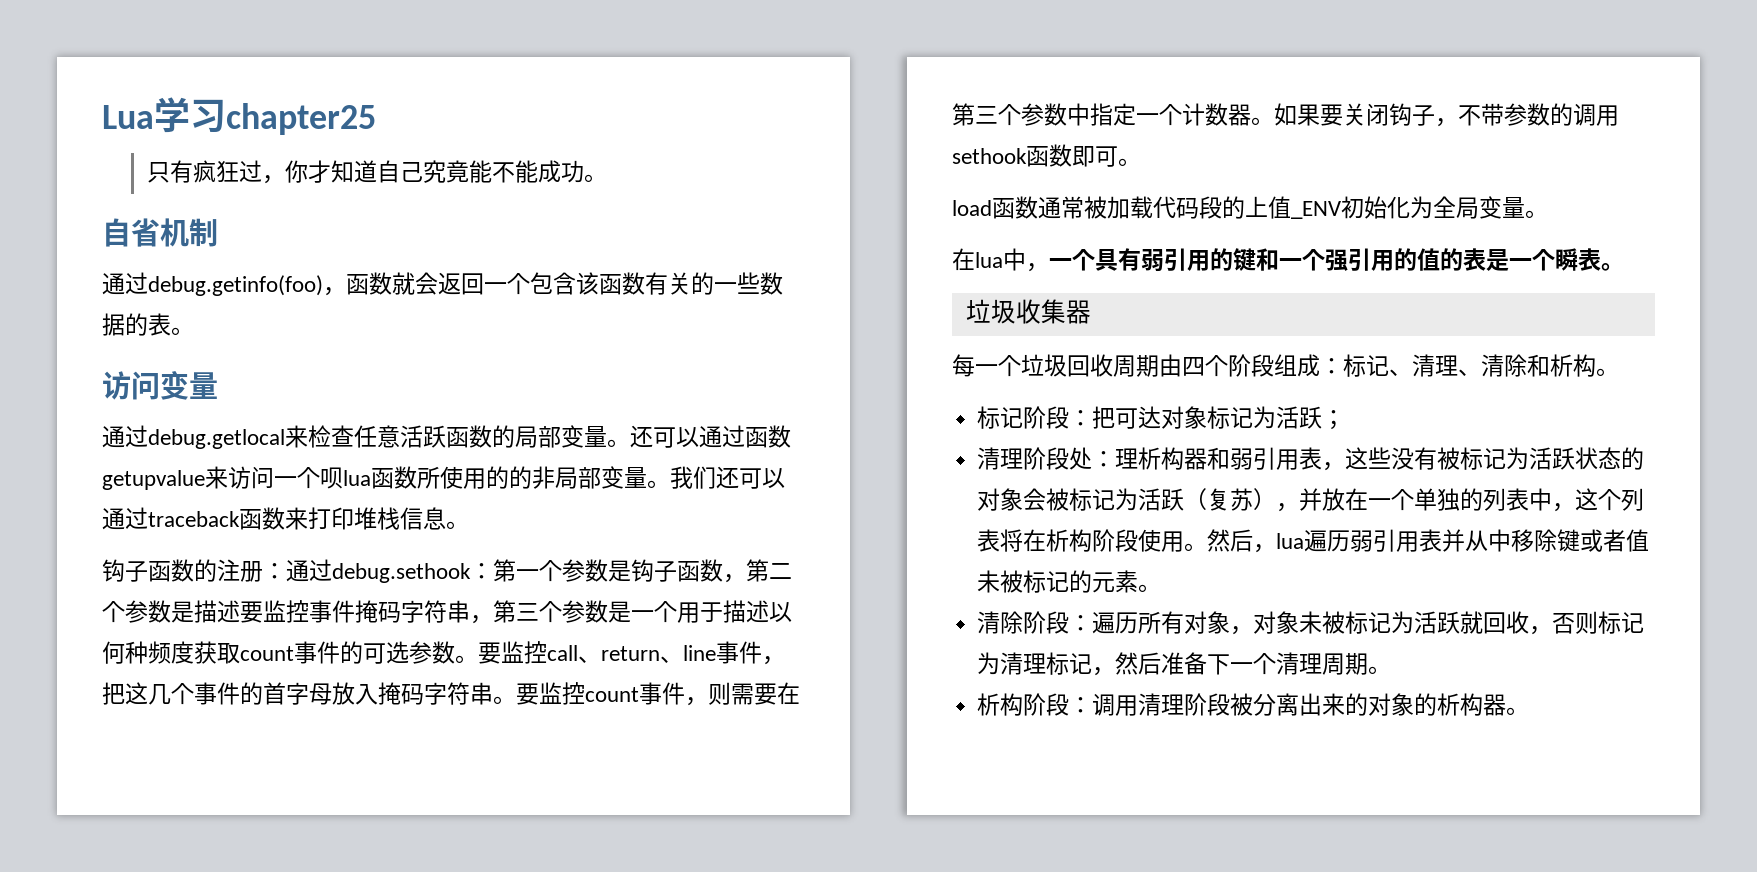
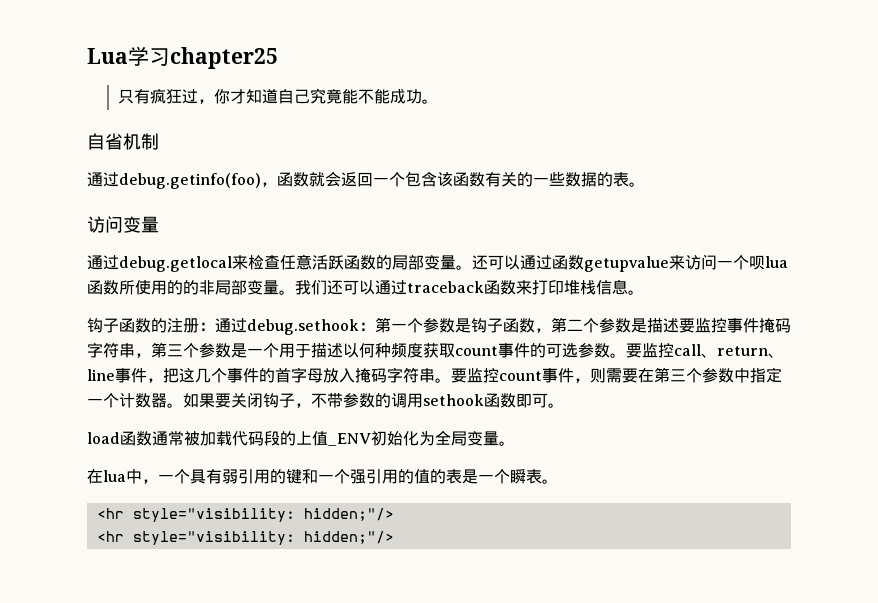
[965,299,1091,324] [952,354,1619,377] [977,406,1346,430] [977,447,1645,471] [977,488,1645,512] [977,529,1650,553] [977,570,1162,593] [977,611,1645,635] [977,652,1392,676] [977,693,1530,716] 垃圾收集器 // 每一个垃圾回收周期由四个阶段组成：标记、清理、清除和析构。 // 标记阶段：把可达对象标记为活跃； // 清理阶段处：理析构器和弱引用表，这些没有被标记为活跃状态的对象会被标记为活跃（复苏），并放在一个单独的列表中，这个列表将在析构阶段使用。然后，lua遍历弱引用表并从中移除键或者值未被标记的元素。 // 清除阶段：遍历所有对象，对象未被标记为活跃就回收，否则标记为清理标记，然后准备下一个清理周期。 // 析构阶段：调用清理阶段被分离出来的对象的析构器。 -> [96,508,394,522] [96,531,394,545] <hr style="visibility: hidden;"/> // <hr style="visibility: hidden;"/>

